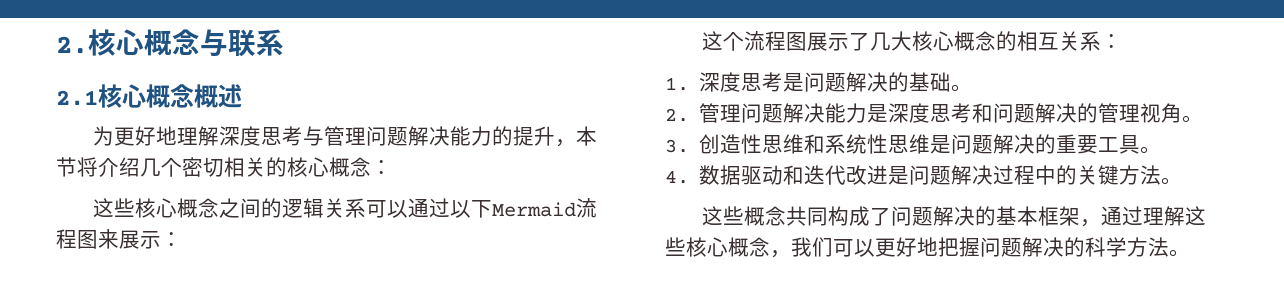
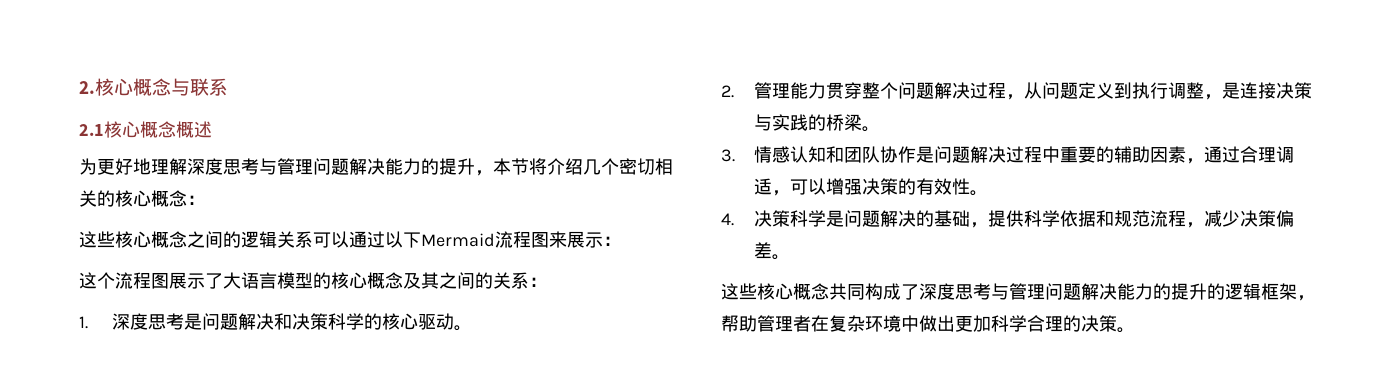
[869,31,1059,51] 几大核心概念的相互 -> [223,272,493,289] 大语言模型的核心概念及其之间的
[888,72,973,92] [665,103,1204,123] [665,134,1162,154] [665,165,1183,185] [701,206,1206,227] [665,237,1169,258] 的基础。 // 2.管理问题解决能力是深度思考和问题解决的管理视角。 // 3.创造性思维和系统性思维是问题解决的重要工具。 // 4.数据驱动和迭代改进是问题解决过程中的关键方法。 // 这些概念共同构成了问题解决的基本框架，通过理解这些核心概念，我们可以更好地把握问题解决的科学方法 -> [274,313,473,331] [721,82,1313,100] [754,114,881,132] [721,146,1295,164] [754,178,989,196] [721,210,1295,228] [754,242,791,260] [721,283,1315,301] [721,315,1117,332] 和决策科学的核心驱动。 // 2.管理能力贯穿整个问题解决过程，从问题定义到执行调整，是连接决策与实践的桥梁。 // 3.情感认知和团队协作是问题解决过程中重要的辅助因素，通过合理调适，可以增强决策的有效性。 // 4.决策科学是问题解决的基础，提供科学依据和规范流程，减少决策偏差。 // 这些核心概念共同构成了深度思考与管理问题解决能力的提升的逻辑框架，帮助管理者在复杂环境中做出更加科学合理的决策

